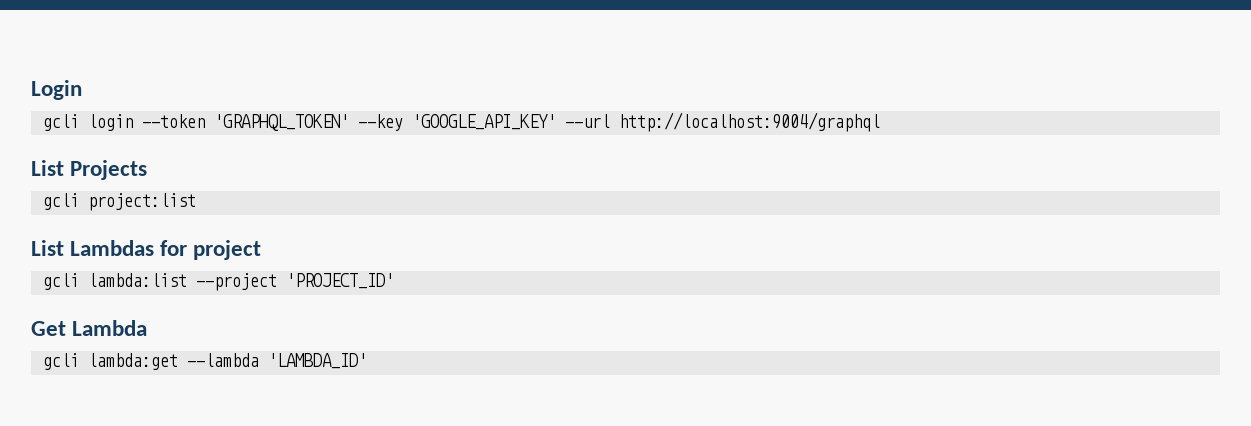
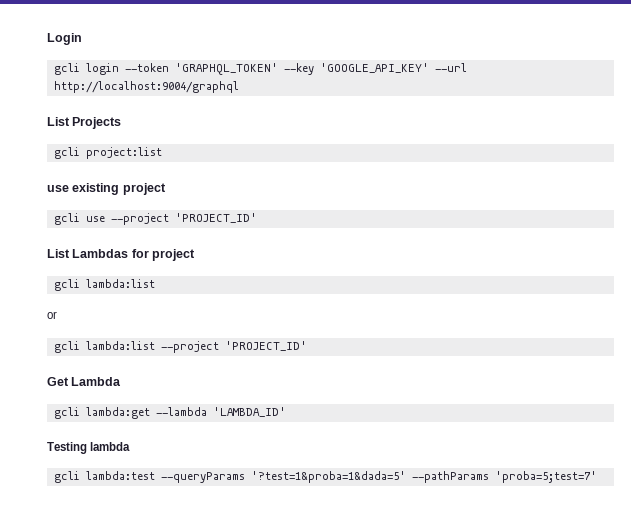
(196, 202) none -> [47,183,166,195] [53,213,257,225] // use existing project // gcli use --project 'PROJECT_ID'
(187, 280) none -> [47,311,57,319] [53,341,155,353] // or // gcli lambda:list
(367, 361) none -> [47,442,131,454] [53,471,597,483] // Testing lambda // gcli lambda:test --queryParams '?test=1&proba=1&dada=5' --pathParams 'proba=5;test=7'

